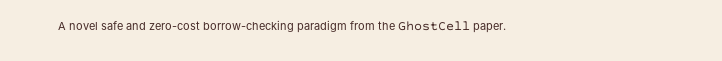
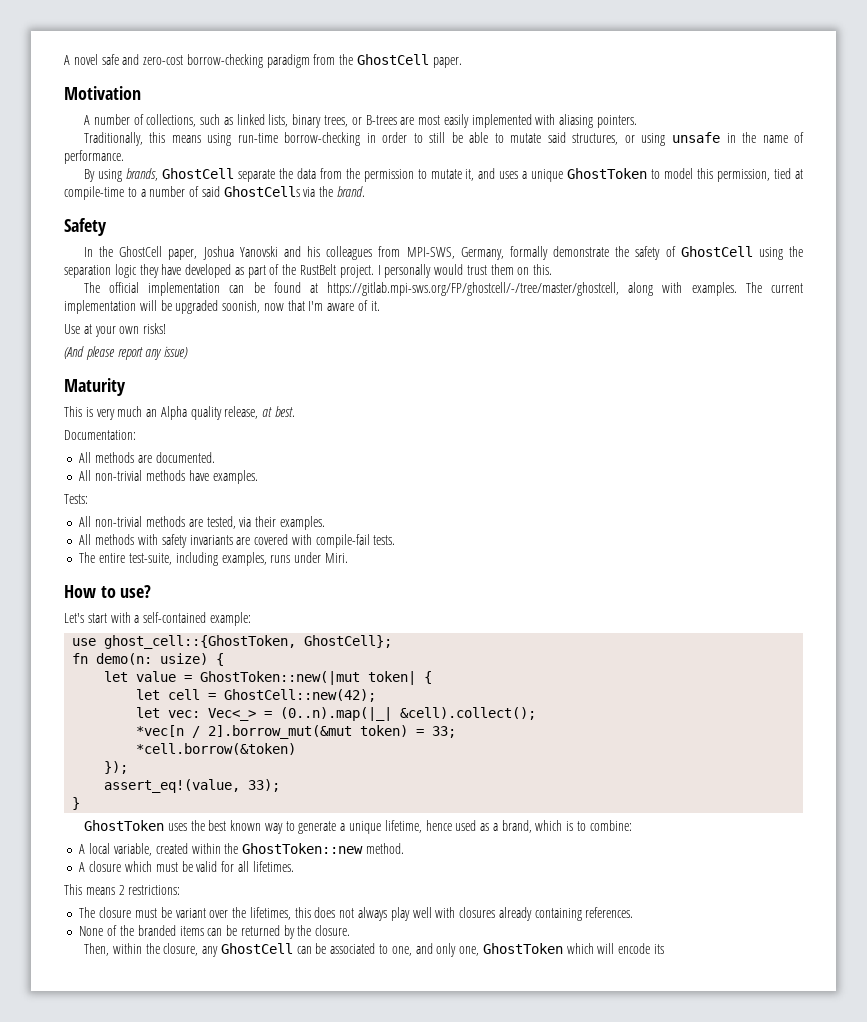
(506, 28) none -> [64,86,141,100] [83,114,638,128] [83,132,804,146] [64,150,124,164] [83,168,803,182] [64,186,366,200] [64,218,107,236] [83,246,803,260] [64,264,553,278] [83,282,803,296] [64,300,380,314] [64,323,167,337] [64,346,189,360] [64,378,126,396] [64,406,296,420] [64,430,136,440] [79,452,215,463] [79,470,258,484] [64,494,88,504] [79,516,325,530] [79,534,396,548] [79,552,348,566] [64,585,152,598] [64,612,251,626] [72,635,393,649] [72,653,225,666] [104,671,433,685] [136,689,377,702] [136,707,537,721] [136,725,457,739] [136,743,297,755] [104,761,129,774] [104,779,281,793] [72,797,81,810] [83,820,632,834] [79,843,404,856] [79,861,294,872] [64,884,181,895] [79,907,634,921] [79,925,351,939] [83,943,665,957] // Motivation // A number of collections, such as linked lists, binary trees, or B-trees are most easily implemented with aliasing pointers. // Traditionally, this means using run-time borrow-checking in order to still be able to mutate said structures, or using unsafe in the name of performance. // By using brands, GhostCell separate the data from the permission to mutate it, and uses a unique GhostToken to model this permission, tied at compile-time to a number of said GhostCells via the brand. // Safety // In the GhostCell paper, Joshua Yanovski and his colleagues from MPI-SWS, Germany, formally demonstrate the safety of GhostCell using the separation logic they have developed as part of the RustBelt project. I personally would trust them on this. // The official implementation can be found at https://gitlab.mpi-sws.org/FP/ghostcell/-/tree/master/ghostcell, along with examples. The current implementation will be upgraded soonish, now that I'm aware of it. // Use at your own risks! // (And please report any issue) // Maturity // This is very much an Alpha quality release, at best. // Documentation: // All methods are documented. // All non-trivial methods have examples. // Tests: // All non-trivial methods are tested, via their examples. // All methods with safety invariants are covered with compile-fail tests. // The entire test-suite, including examples, runs under Miri. // How to use? // Let's start with a self-contained example: // use ghost_cell::{GhostToken, GhostCell}; // fn demo(n: usize) { // let value = GhostToken::new(|mut token| { // let cell = GhostCell::new(42); // let vec: Vec<_> = (0..n).map(|_| &cell).collect(); // *vec[n / 2].borrow_mut(&mut token) = 33; // *cell.borrow(&token) // }); // assert_eq!(value, 33); // } // GhostToken uses the best known way to generate a unique lifetime, hence used as a brand, which is to combine: // A local variable, created within the GhostToken::new method. // A closure which must be valid for all lifetimes. // This means 2 restrictions: // The closure must be variant over the lifetimes, this does not always play well with closures already containing references. // None of the branded items can be returned by the closure. // Then, within the closure, any GhostCell can be associated to one, and only one, GhostToken which will encode its

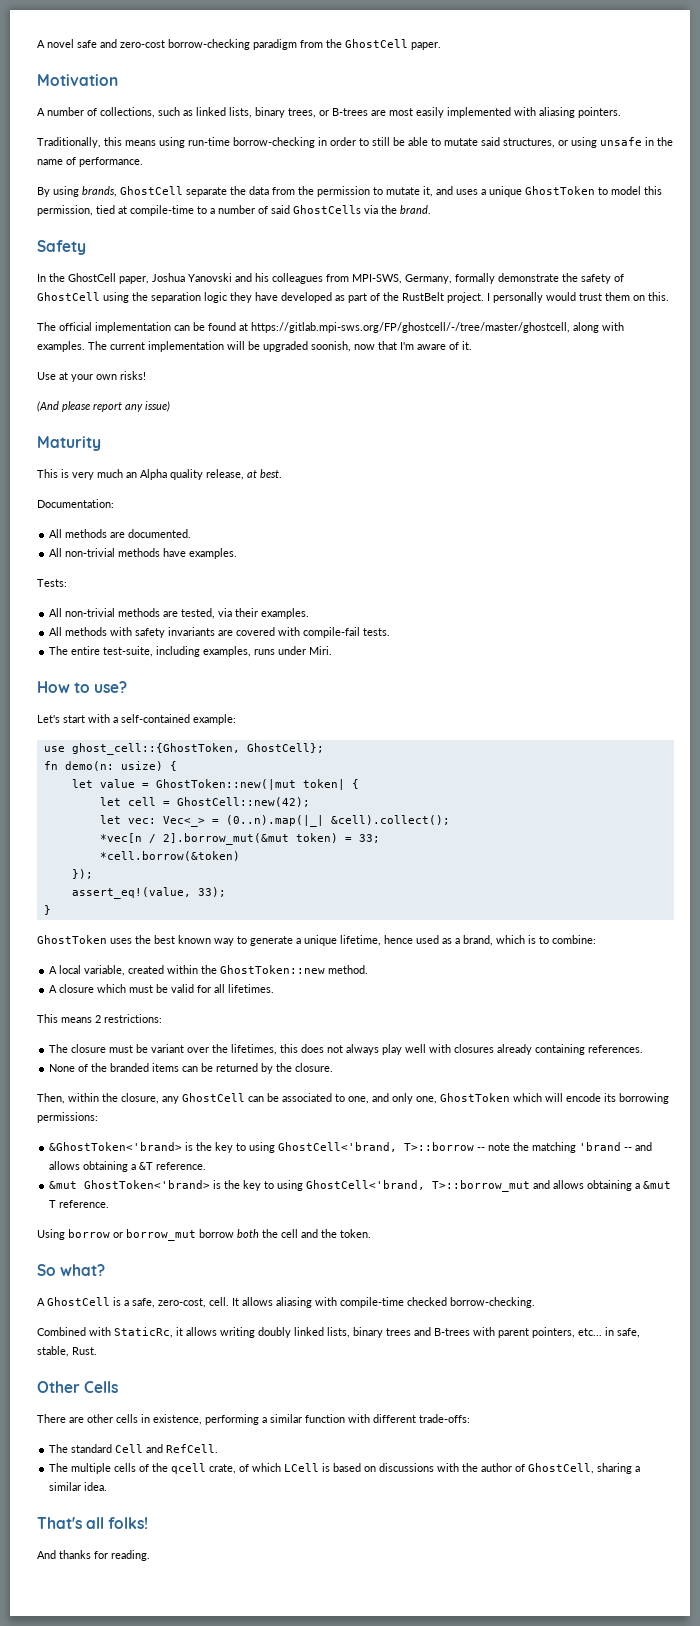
(665, 949) none -> [619,1093,669,1104] [37,1112,98,1123] [49,1142,653,1153] [49,1161,207,1172] [49,1180,672,1192] [49,1200,110,1208] [37,1229,371,1241] [37,1264,106,1276] [37,1297,535,1308] [37,1327,640,1338] [37,1346,97,1357] [37,1381,119,1393] [37,1414,470,1425] [49,1444,219,1453] [49,1463,641,1474] [49,1482,108,1491] [37,1517,149,1529] [37,1550,150,1561] borrowing permissions: // &GhostToken<'brand> is the key to using GhostCell<'brand, T>::borrow -- note the matching 'brand -- and allows obtaining a &T reference. // &mut GhostToken<'brand> is the key to using GhostCell<'brand, T>::borrow_mut and allows obtaining a &mut T reference. // Using borrow or borrow_mut borrow both the cell and the token. // So what? // A GhostCell is a safe, zero-cost, cell. It allows aliasing with compile-time checked borrow-checking. // Combined with StaticRc, it allows writing doubly linked lists, binary trees and B-trees with parent pointers, etc... in safe, stable, Rust. // Other Cells // There are other cells in existence, performing a similar function with different trade-offs: // The standard Cell and RefCell. // The multiple cells of the qcell crate, of which LCell is based on discussions with the author of GhostCell, sharing a similar idea. // That's all folks! // And thanks for reading.

